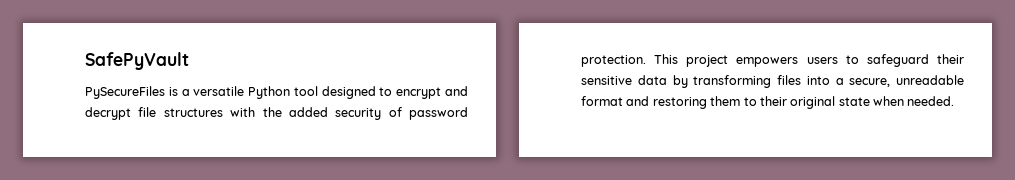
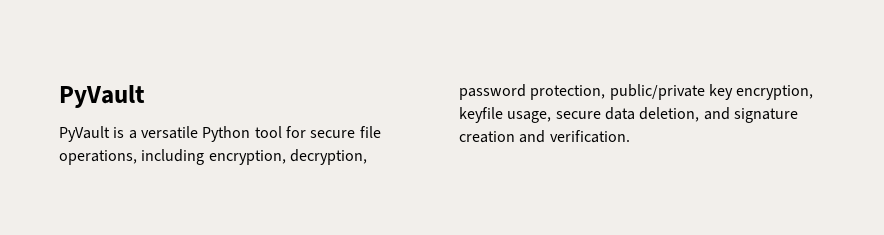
[85,52,189,70] [85,86,165,99] SafePyVault // PySecureFiles -> [59,85,145,108] [59,126,110,142] PyVault // PyVault
[321,86,468,99] [85,107,468,120] [581,54,964,67] [581,75,964,88] [581,96,955,109] designed to encrypt and decrypt file structures with the added security of password protection. This project empowers users to safeguard their sensitive data by transforming files into a secure, unreadable format and restoring them to their original state when needed. -> [285,126,381,138] [59,149,367,165] [459,84,814,100] [459,107,798,123] [459,130,630,143] for secure file operations, including encryption, decryption, password protection, public/private key encryption, keyfile usage, secure data deletion, and signature creation and verification.

